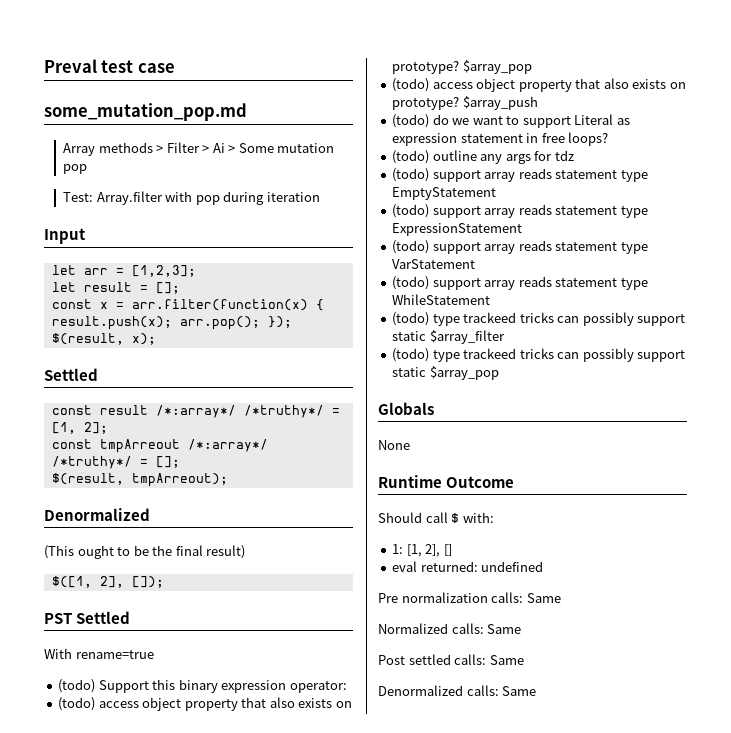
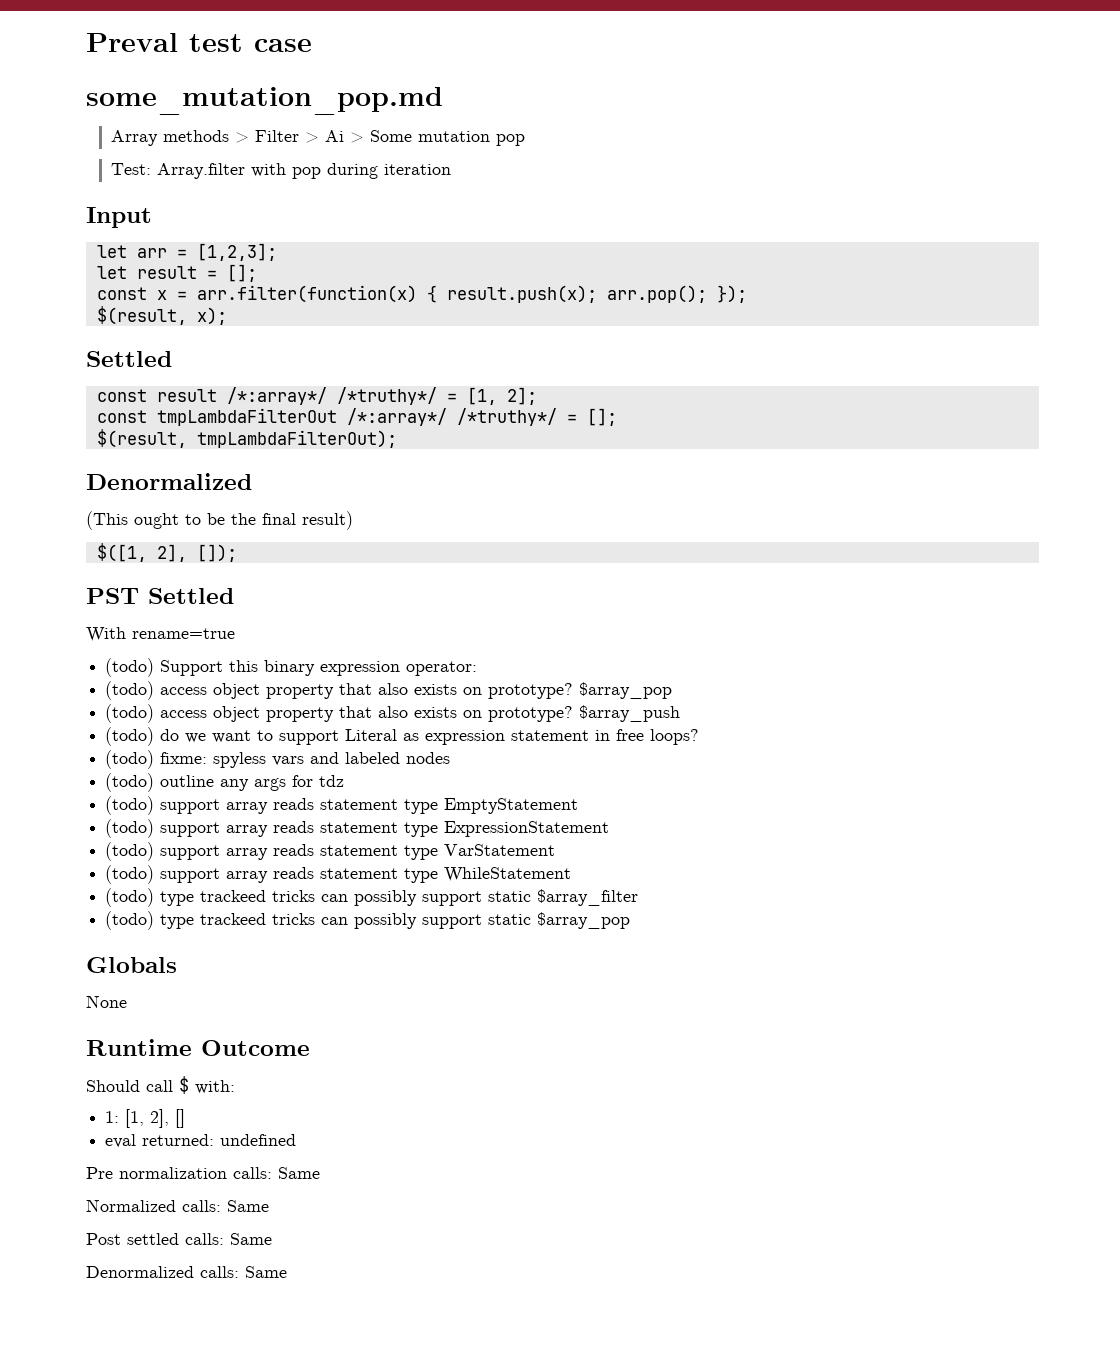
[99,439,180,453] tmpArreout -> [156,408,337,426] tmpLambdaFilterOut
[131,473,228,487] tmpArreout); -> [196,430,397,448] tmpLambdaFilterOut);
(609, 139) none -> [105,750,451,769] // (todo) fixme: spyless vars and labeled nodes

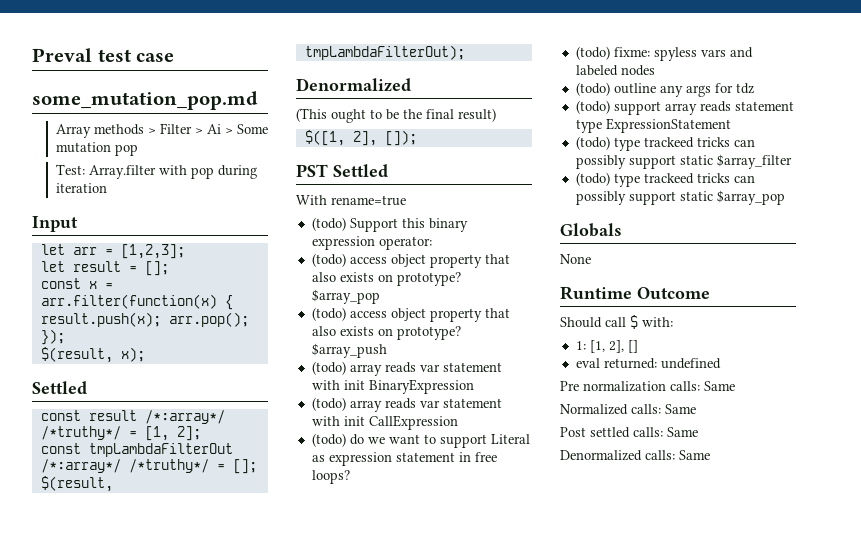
(681, 713) none -> [311,361,502,376] [311,379,474,394] [311,397,502,412] [311,415,458,430] // (todo) array reads var statement with init BinaryExpression // (todo) array reads var statement with init CallExpression
[105,796,579,815] // (todo) support array reads statement type EmptyStatement -> (754, 88) none
[105,842,556,861] [105,865,572,884] // (todo) support array reads statement type VarStatement // (todo) support array reads statement type WhileStatement -> (731, 125) none

